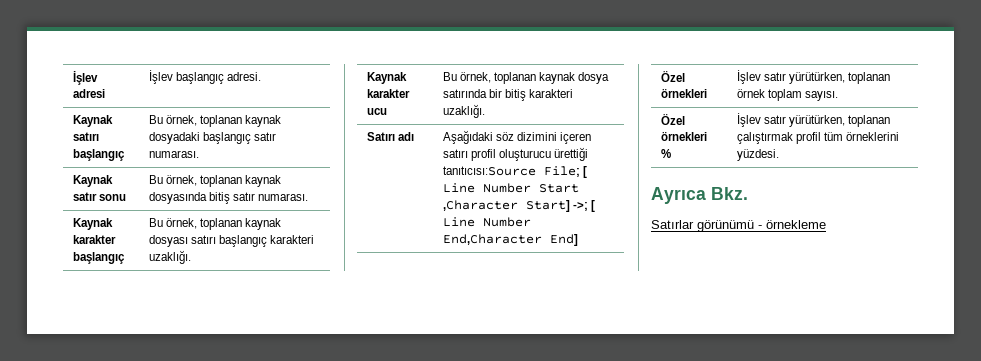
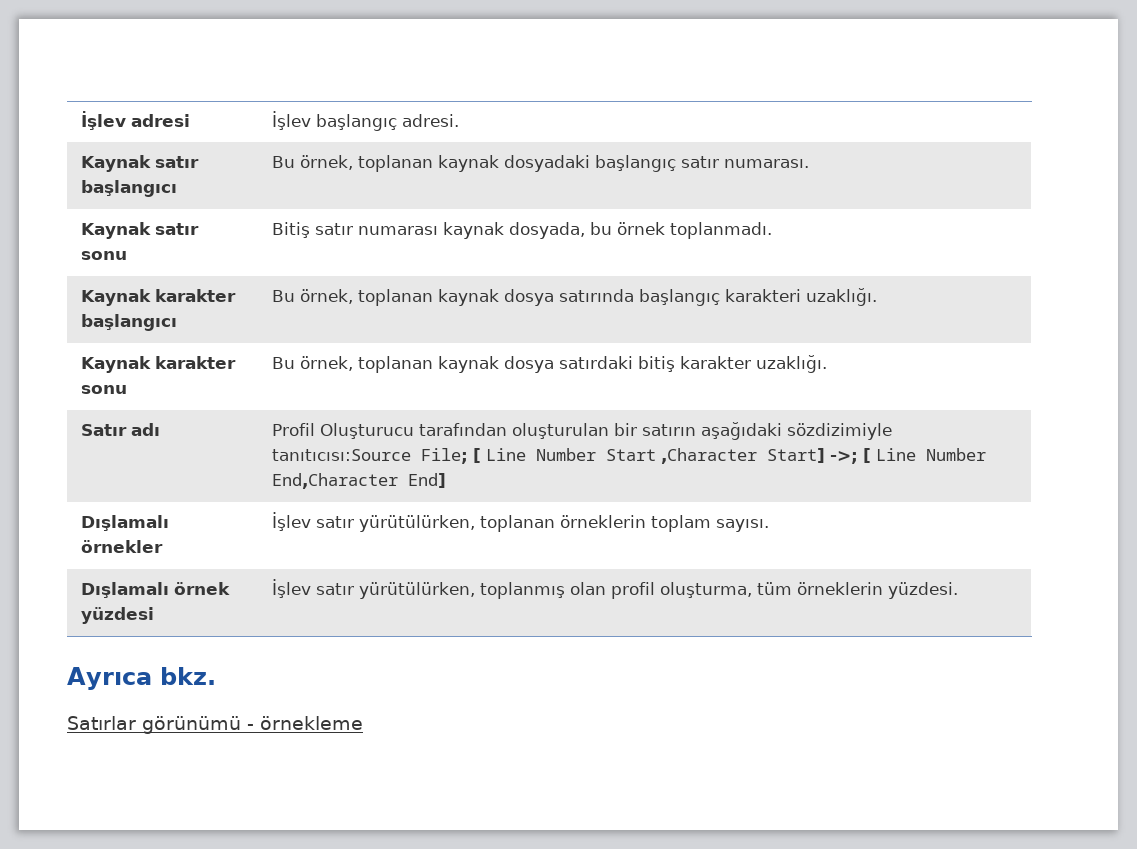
[73,132,100,141] [73,149,126,161] satırı başlangıç -> [154,156,199,168] [80,180,177,197] satır başlangıcı
[149,175,282,187] [149,192,309,204] [73,218,114,230] [73,235,117,244] [73,252,126,264] [149,218,282,230] [149,235,315,247] [149,250,192,264] [367,72,408,84] [367,89,411,98] [367,108,388,115] Bu örnek, toplanan kaynak dosyasında bitiş satır numarası. // Kaynak karakter başlangıç | Bu örnek, toplanan kaynak dosyası satırı başlangıç karakteri uzaklığı. // Kaynak karakter ucu -> [271,222,772,239] [80,289,236,306] [80,314,177,331] Bitiş satır numarası kaynak dosyada, bu örnek toplanmadı. // Kaynak karakter başlangıcı
[489,89,574,101] [443,104,486,118] [367,132,415,141] [443,130,592,144] [443,147,589,161] bir bitiş karakteri uzaklığı. // Satırı adı | Aşağıdaki söz dizimini içeren satırı profil oluşturucu ürettiği -> [638,288,877,306] [80,356,236,373] [80,385,127,394] [271,355,827,373] [80,423,160,436] [271,422,892,440] başlangıç karakteri uzaklığı. // Kaynak karakter sonu | Bu örnek, toplanan kaynak dosya satırdaki bitiş karakter uzaklığı. // Satır adı | Profil Oluşturucu tarafından oluşturulan bir satırın aşağıdaki sözdizimiyle
[661,70,686,82] [661,88,708,98] [737,70,891,84] [737,89,766,98] Özel örnekleri | İşlev satır yürütürken, toplanan örnek -> [80,515,169,531] [80,540,163,553] [271,512,646,532] Dışlamalı örnekler | İşlev satır yürütülürken, toplanan örneklerin
[661,113,686,125] [661,131,708,141] [661,149,672,158] [737,113,891,127] [737,132,900,144] Özel örnekleri % | İşlev satır yürütürken, toplanan çalıştırmak profil tüm örneklerini -> [80,582,230,598] [80,607,154,624] [271,579,883,599] Dışlamalı örnek yüzdesi | İşlev satır yürütülürken, toplanmış olan profil oluşturma, tüm örneklerin
[711,187,748,200] Bkz. -> [159,667,216,685] bkz.

